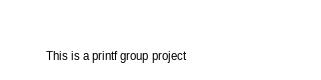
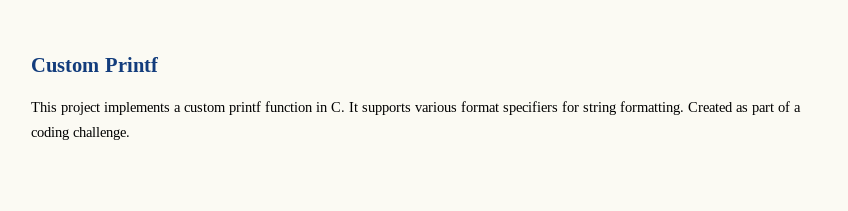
[46,51,187,63] This is a printf group project -> [31,57,159,72] [31,101,801,115] [31,127,130,140] Custom Printf // This project implements a custom printf function in C. It supports various format specifiers for string formatting. Created as part of a coding challenge.

